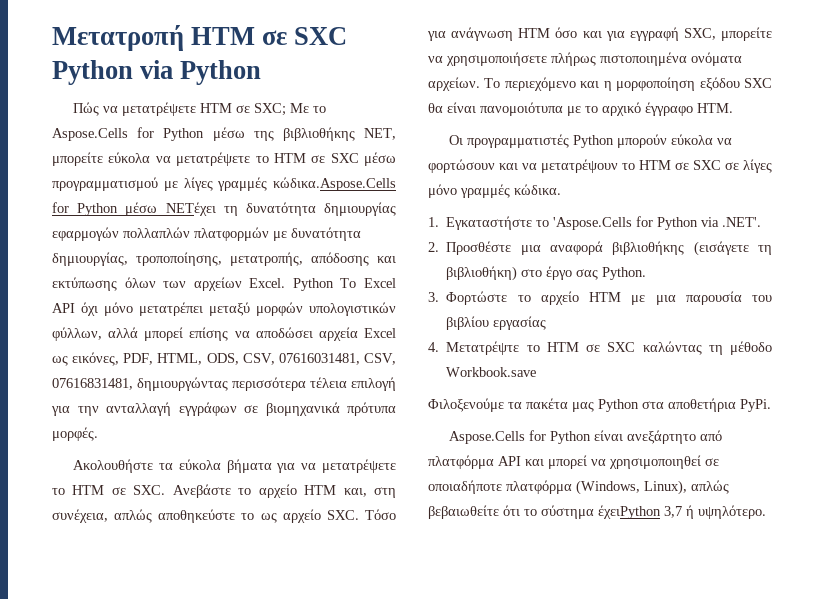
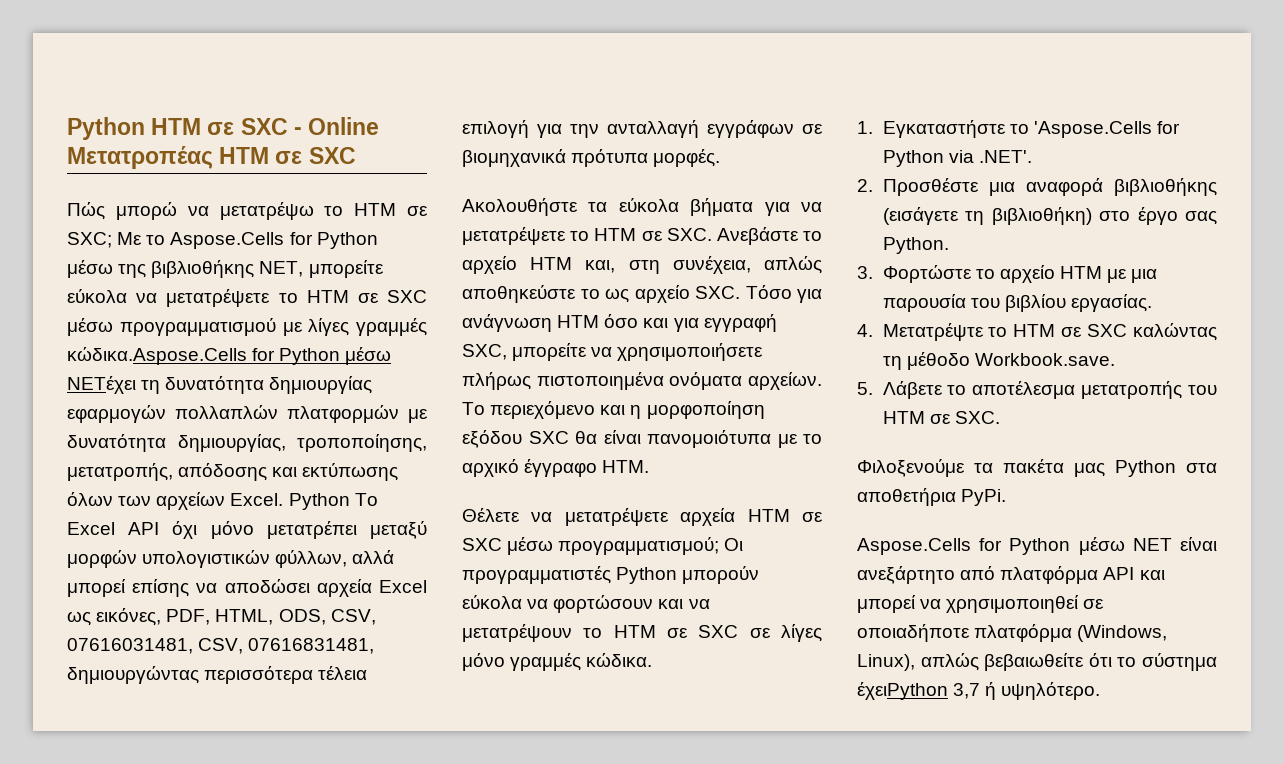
[52,25,348,51] [52,60,262,85] [73,102,197,116] Μετατροπή HTM σε SXC Python via Python // Πώς να μετατρέψετε -> [67,117,380,140] [67,146,356,169] [67,202,344,220] Python HTM σε SXC - Online Μετατροπέας HTM σε SXC // Πώς μπορώ να μετατρέψω το
(733, 108) none -> [462,508,823,526] [462,537,720,555] Θέλετε να μετατρέψετε αρχεία HTM σε SXC μέσω προγραμματισμού;
[493,316,547,330] εργασίας -> [1070,294,1152,312] εργασίας.
[446,367,537,377] Workbook.save -> [974,353,1115,366] [857,381,1217,399] [882,411,1000,424] Workbook.save. // 5. Λάβετε το αποτέλεσμα μετατροπής του HTM σε SXC.
(592, 437) none -> [1078,537,1172,555] μέσω NET

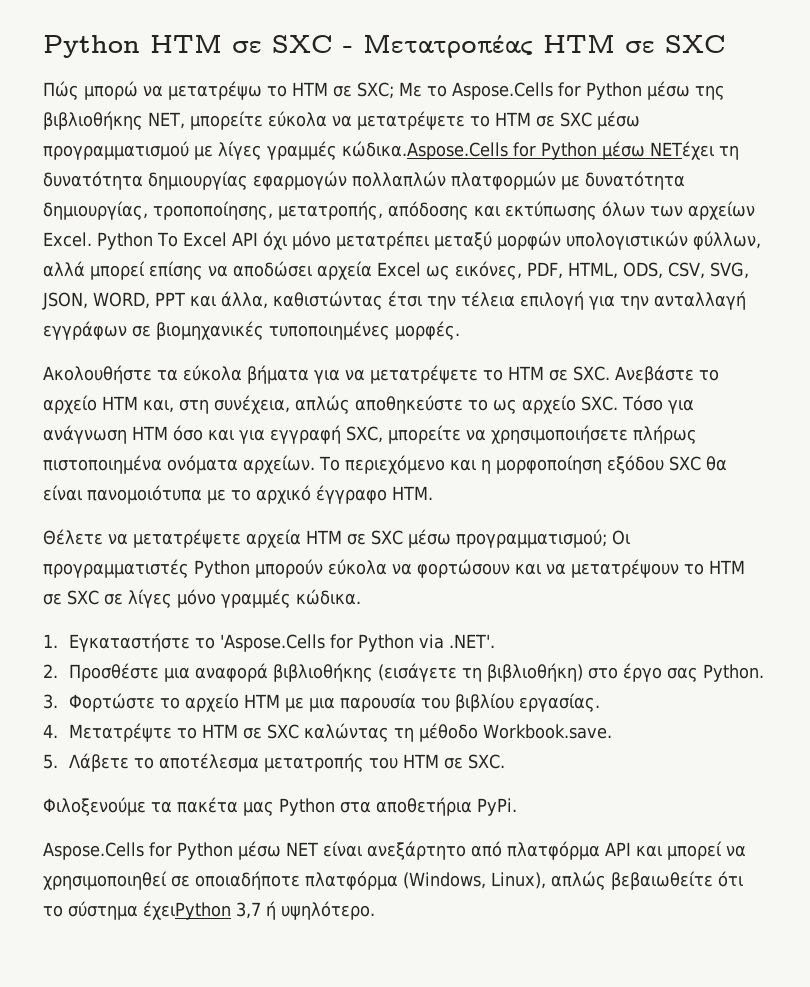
[308,117,380,135] Online -> (353, 49) none
[67,638,375,654] [67,666,314,684] 07616031481, CSV, 07616831481, δημιουργώντας περισσότερα -> [710,262,749,279] [42,291,456,310] SVG, JSON, WORD, PPT και άλλα, καθιστώντας έτσι την
[462,149,649,167] βιομηχανικά πρότυπα -> [156,321,390,340] βιομηχανικές τυποποιημένες

